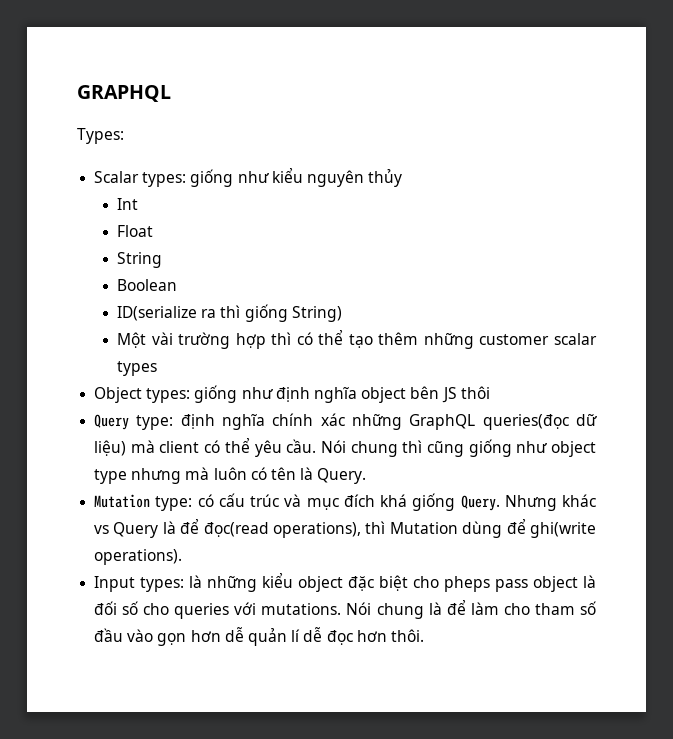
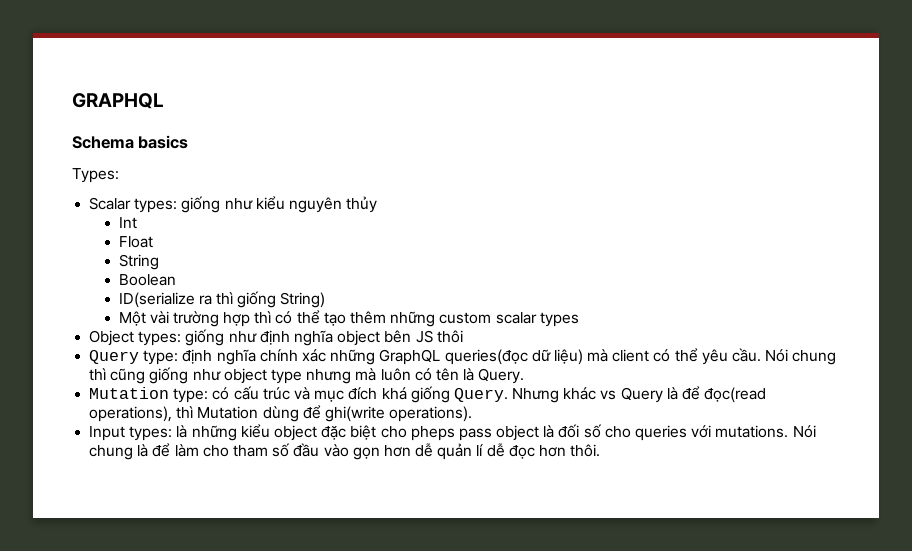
(171, 93) none -> [72,135,189,149] // Schema basics
[479,334,550,345] customer -> [439,312,492,324] custom

